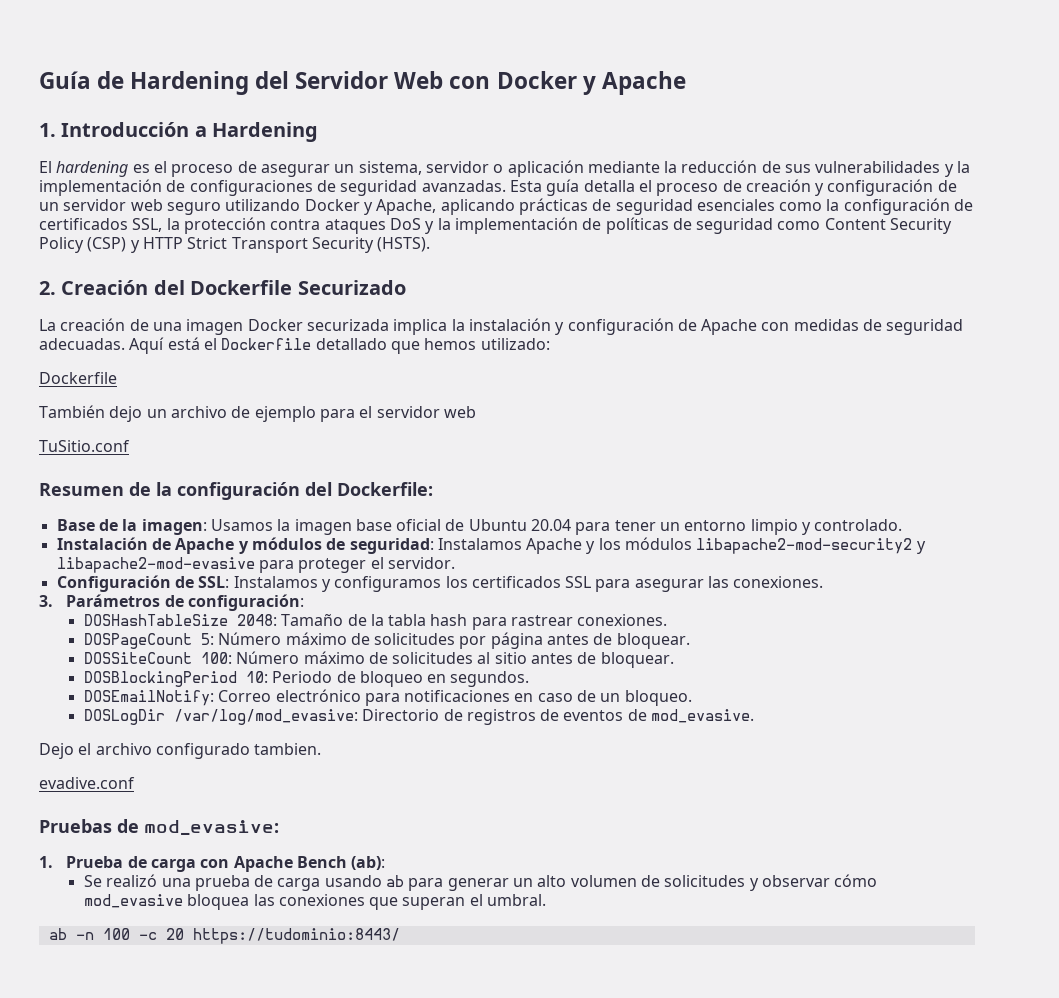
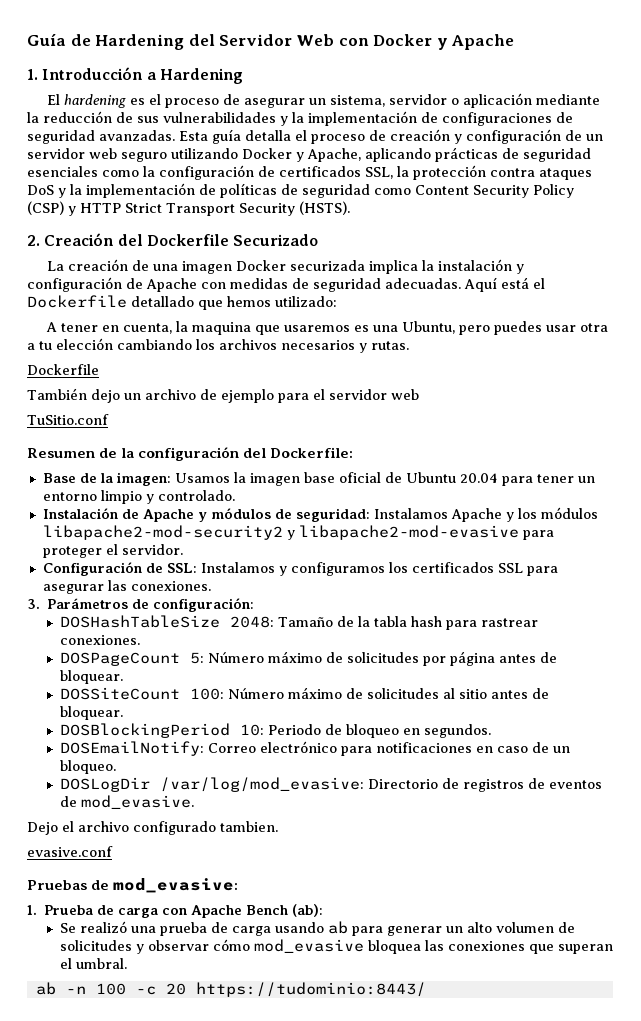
(550, 344) none -> [45,321,608,335] [27,338,409,353] // A tener en cuenta, la maquina que usaremos es una Ubuntu, pero puedes usar otra a tu elección cambiando los archivos necesarios y rutas.
[39,777,135,789] evadive.conf -> [27,846,113,857] evasive.conf

